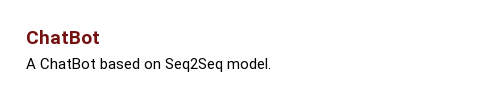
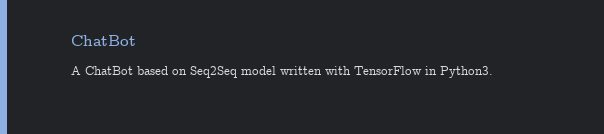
[227,58,272,69] model. -> [241,66,493,78] model written with TensorFlow in Python3.

